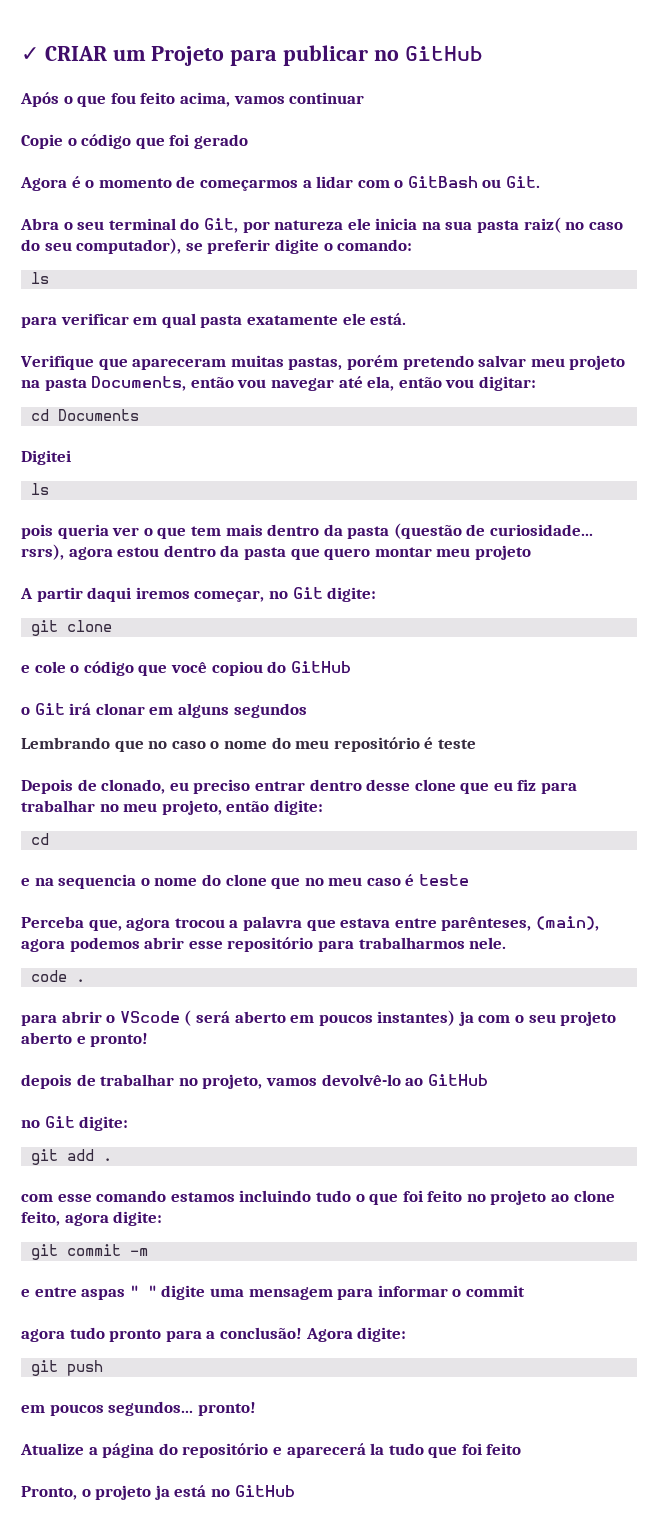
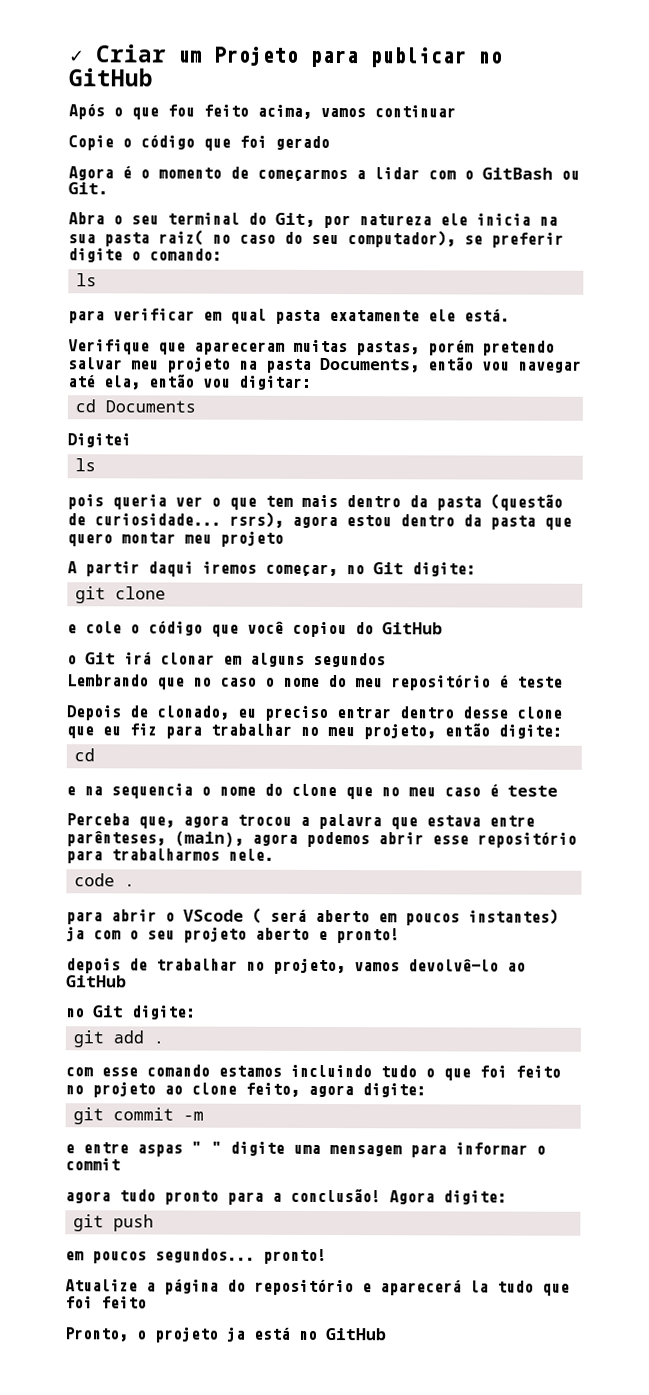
[44,46,107,61] CRIAR -> [95,44,167,63] Criar

